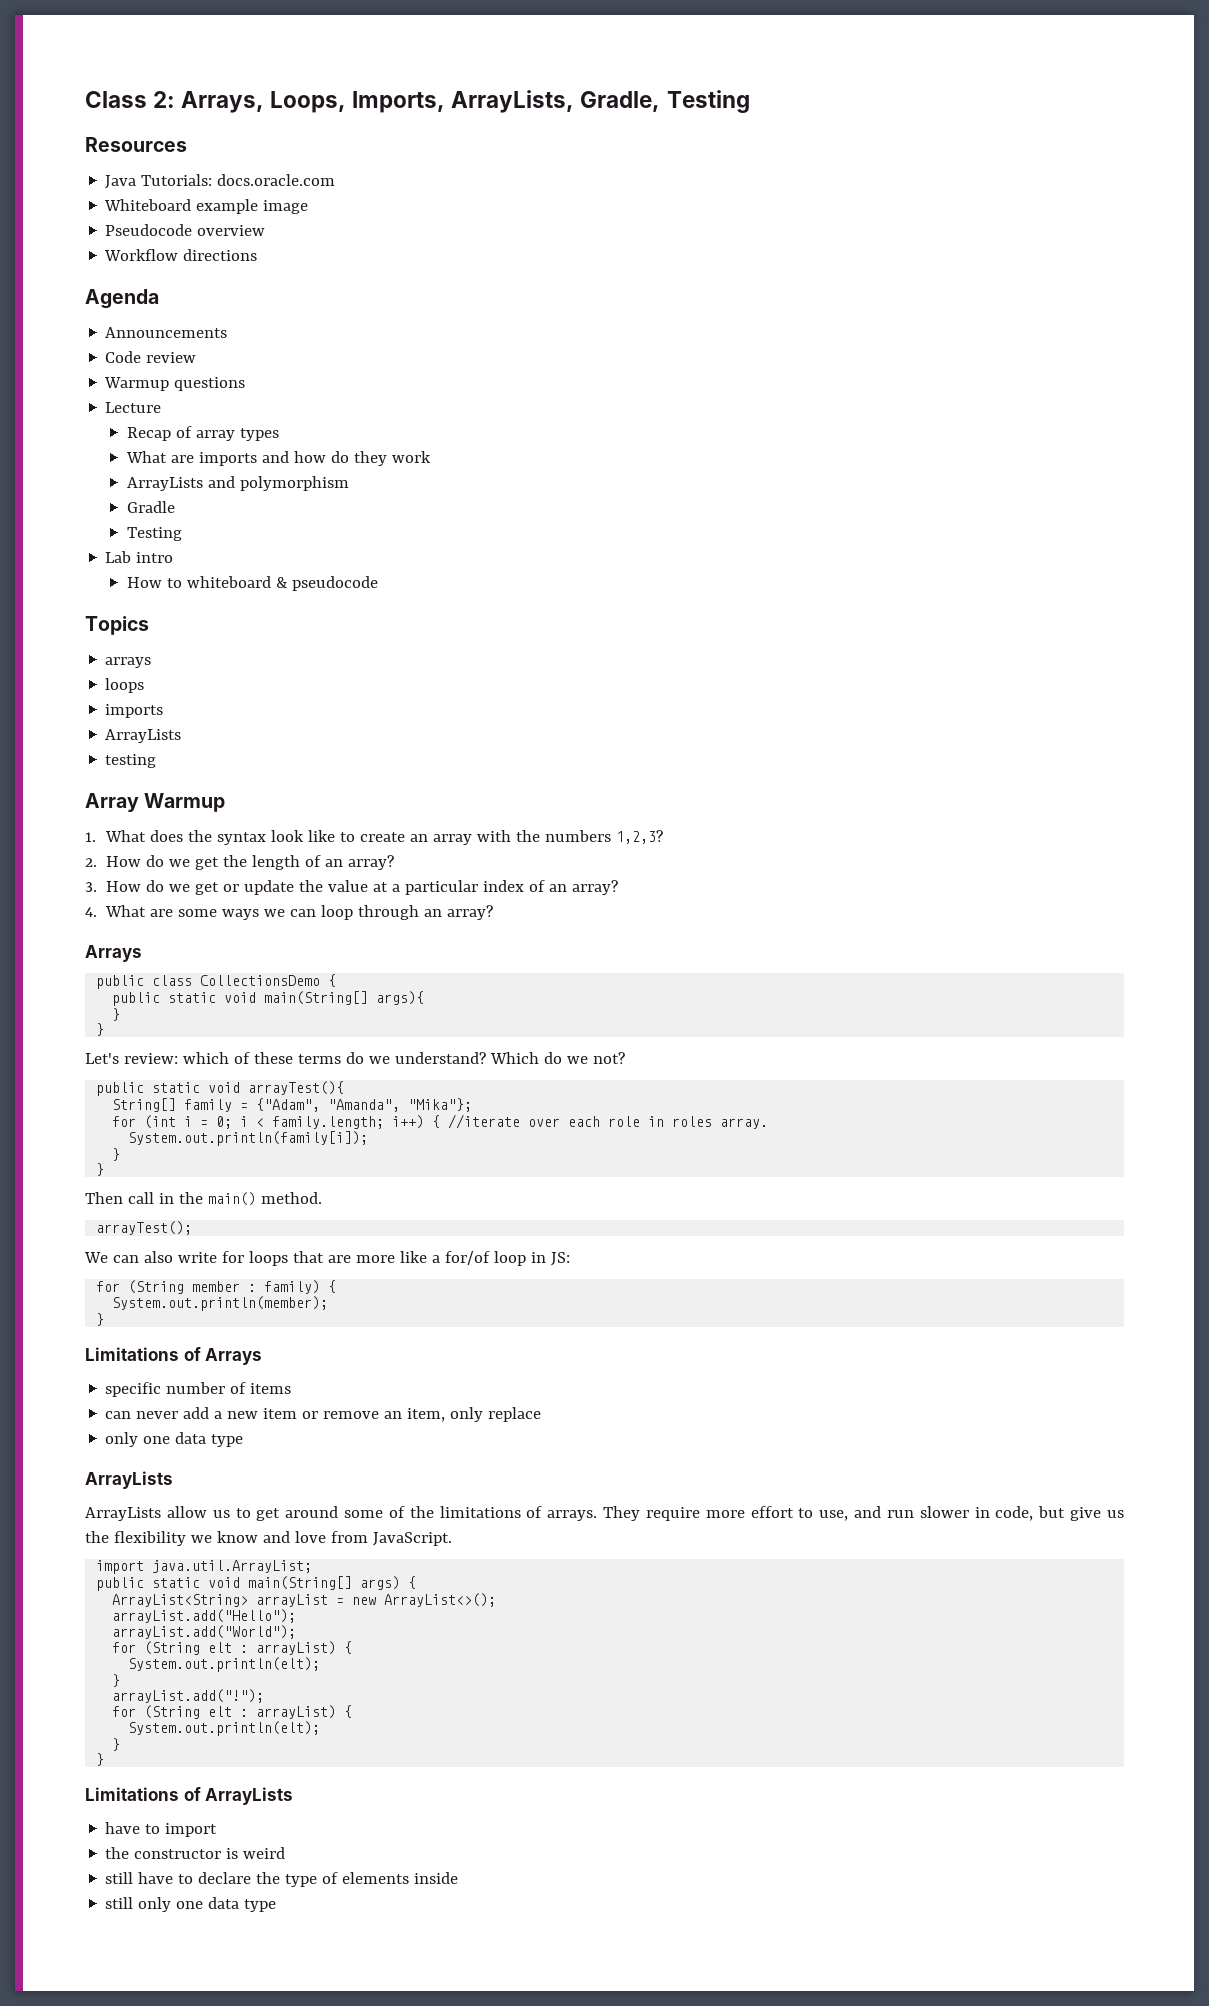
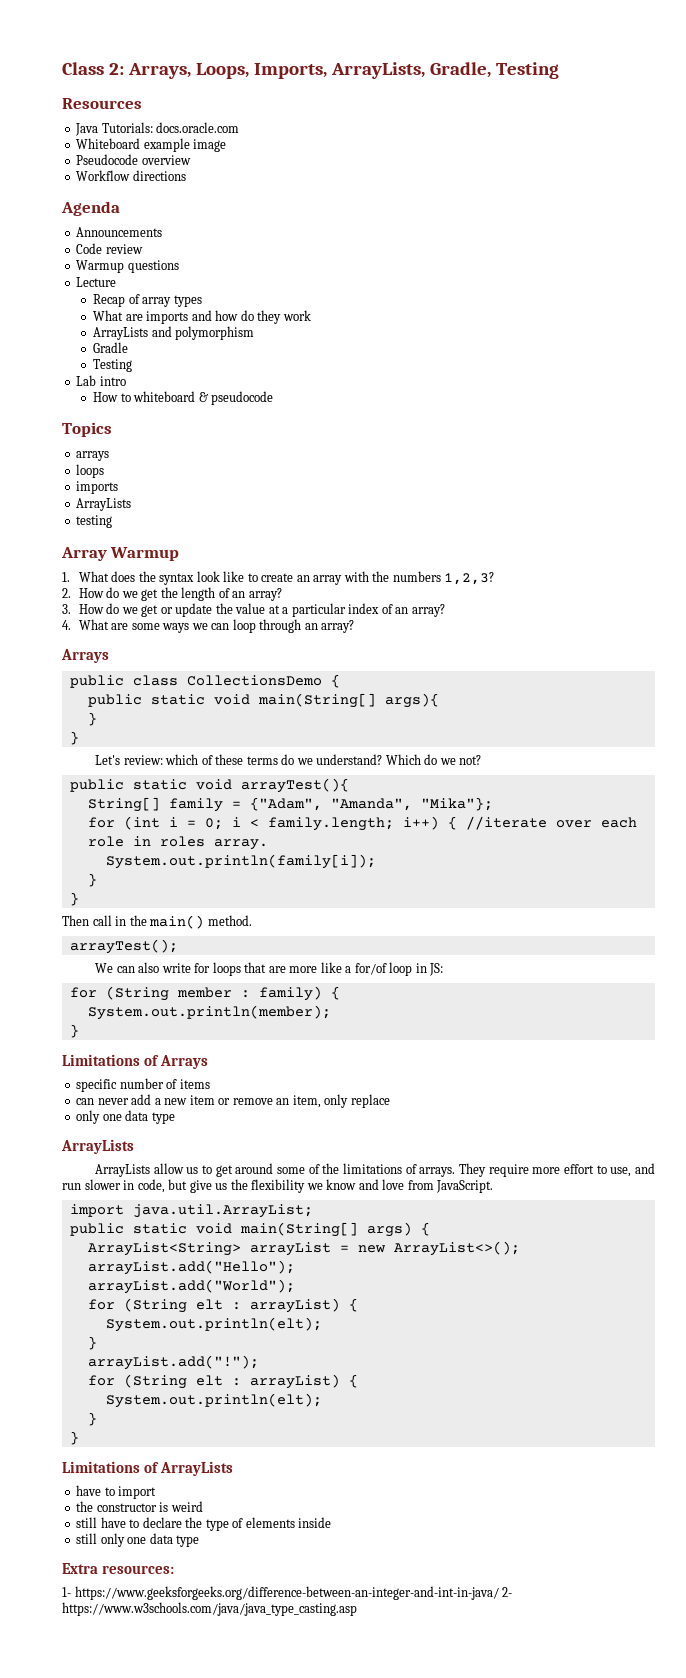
(277, 1905) none -> [62,1563,174,1574] [62,1586,513,1600] [62,1602,357,1616] // Extra resources: // 1- https://www.geeksforgeeks.org/difference-between-an-integer-and-int-in-java/ 2- https://www.w3schools.com/java/java_type_casting.asp

